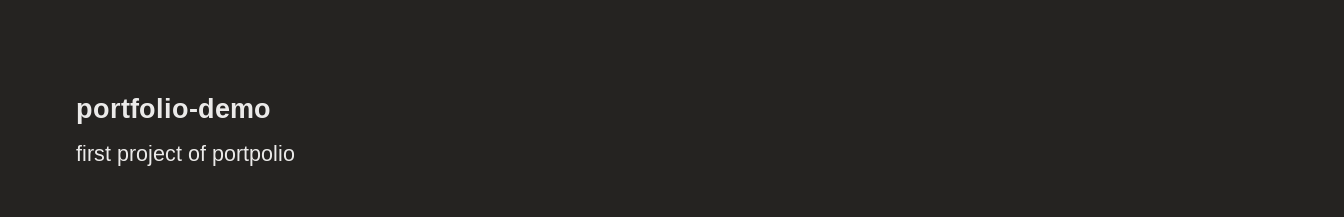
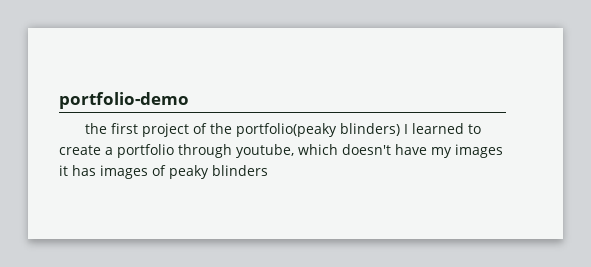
(271, 111) none -> [85,123,108,134] the
[212,145,295,166] portpolio -> [210,123,482,137] [59,144,503,158] [59,165,268,179] the portfolio(peaky blinders) I learned to create a portfolio through youtube, which doesn't have my images it has images of peaky blinders

